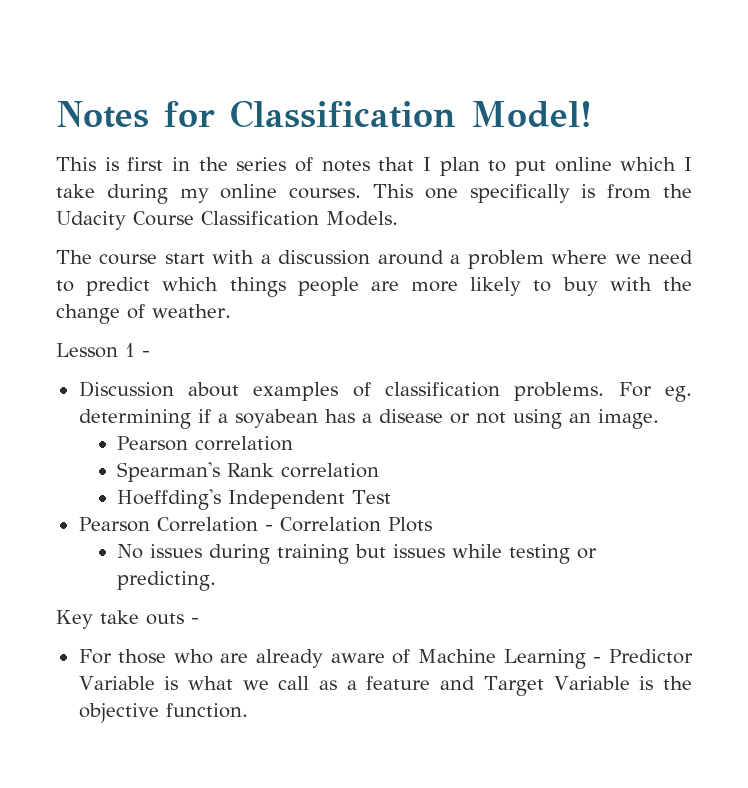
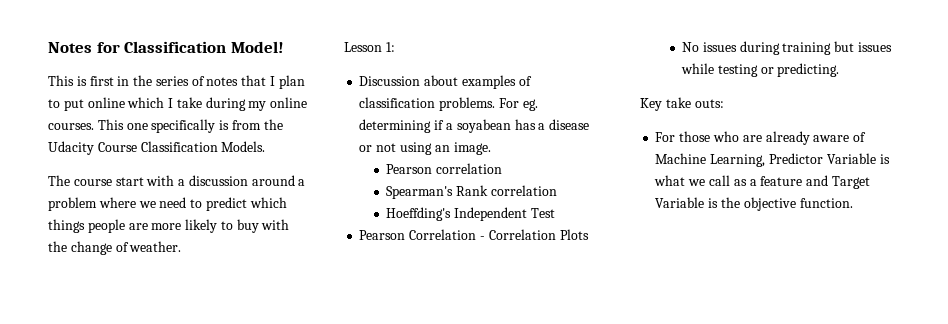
[125,343,150,357] 1 - -> [385,42,395,52] 1:
[146,613,199,625] outs - -> [694,99,724,108] outs:
[503,649,602,669] Learning - -> [710,154,766,167] Learning,

